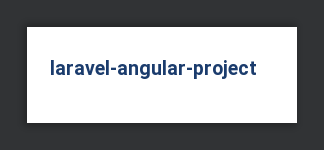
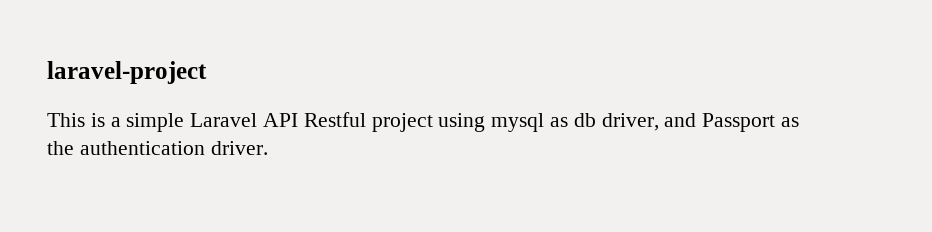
[50,60,257,79] laravel-angular-project -> [47,61,207,84] [47,112,800,132] [47,141,268,155] laravel-project // This is a simple Laravel API Restful project using mysql as db driver, and Passport as the authentication driver.

